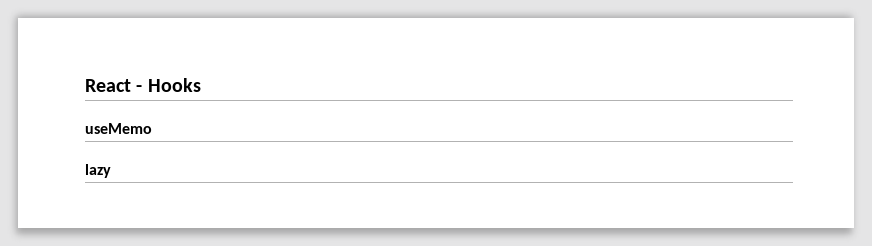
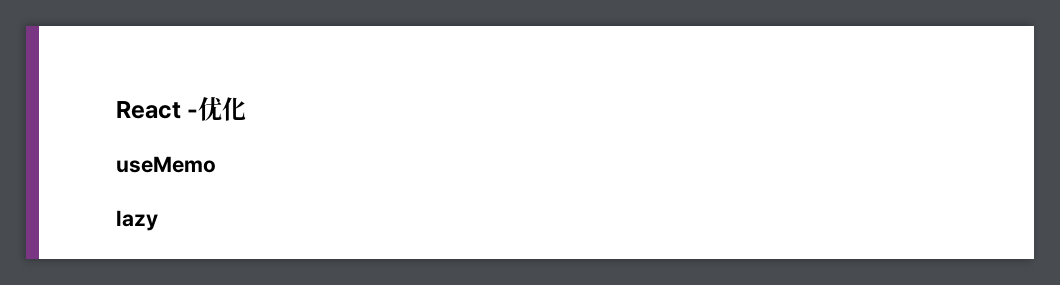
[147,78,201,92] Hooks -> [198,97,247,121] 优化

